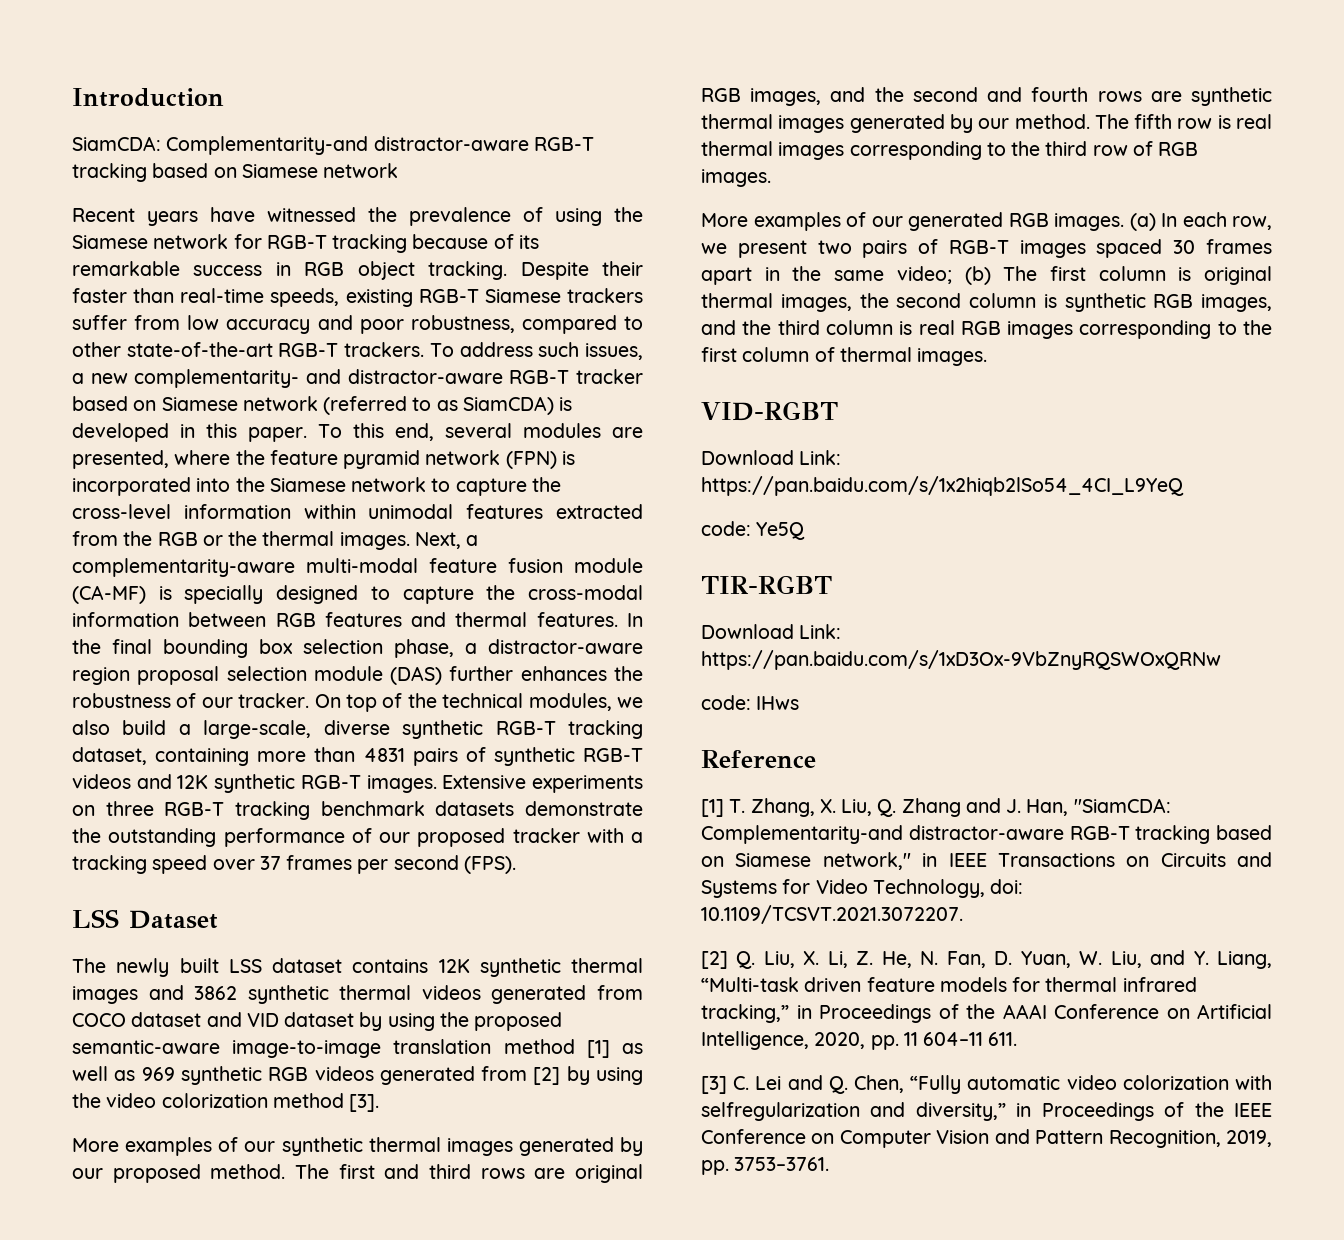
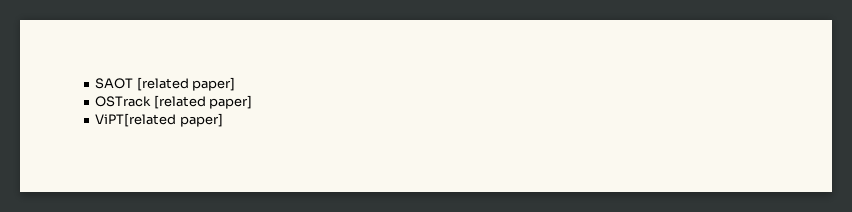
[72,88,224,107] [72,136,594,155] [72,163,399,182] [72,207,643,226] [72,234,539,253] [72,261,644,280] [72,288,644,307] [72,315,643,334] [72,342,643,360] [72,369,644,388] [72,396,573,415] [72,423,643,442] [72,450,575,469] [72,477,561,496] [72,504,643,519] [72,531,479,550] [72,558,643,577] [72,585,643,604] [72,612,643,627] [72,639,643,658] [72,666,643,685] [72,693,643,712] [72,720,643,739] [72,747,643,766] [72,774,643,793] [72,801,643,820] [72,828,643,847] [72,855,516,874] [72,909,218,929] [72,958,643,977] [72,985,643,1004] [72,1012,563,1031] [72,1039,643,1058] [72,1066,643,1085] [72,1093,380,1112] [72,1137,643,1156] [72,1164,644,1183] [701,87,1272,106] [701,114,1272,133] [701,141,1199,160] [701,169,771,187] [701,212,1272,231] [701,239,1272,258] [701,266,1272,285] [701,293,1272,312] [701,320,1272,339] [701,347,988,366] [701,401,838,421] [701,450,842,465] [701,476,1184,496] [701,521,806,540] [701,575,832,594] [701,624,842,639] [701,650,1221,670] [701,695,800,710] [701,750,816,768] [701,798,1171,817] [701,825,1272,844] [701,852,1272,870] [701,879,1024,898] [701,905,963,924] [701,950,1272,969] [701,977,1197,992] [701,1004,1272,1023] [701,1031,1018,1050] [701,1075,1272,1094] [701,1102,1272,1121] [701,1129,1272,1148] [701,1157,830,1175] Introduction // SiamCDA: Complementarity-and distractor-aware RGB-T tracking based on Siamese network // Recent years have witnessed the prevalence of using the Siamese network for RGB-T tracking because of its remarkable success in RGB object tracking. Despite their faster than real-time speeds, existing RGB-T Siamese trackers suffer from low accuracy and poor robustness, compared to other state-of-the-art RGB-T trackers. To address such issues, a new complementarity- and distractor-aware RGB-T tracker based on Siamese network (referred to as SiamCDA) is developed in this paper. To this end, several modules are presented, where the feature pyramid network (FPN) is incorporated into the Siamese network to capture the cross-level information within unimodal features extracted from the RGB or the thermal images. Next, a complementarity-aware multi-modal feature fusion module (CA-MF) is specially designed to capture the cross-modal information between RGB features and thermal features. In the final bounding box selection phase, a distractor-aware region proposal selection module (DAS) further enhances the robustness of our tracker. On top of the technical modules, we also build a large-scale, diverse synthetic RGB-T tracking dataset, containing more than 4831 pairs of synthetic RGB-T videos and 12K synthetic RGB-T images. Extensive experiments on three RGB-T tracking benchmark datasets demonstrate the outstanding performance of our proposed tracker with a tracking speed over 37 frames per second (FPS). // LSS Dataset // The newly built LSS dataset contains 12K synthetic thermal images and 3862 synthetic thermal videos generated from COCO dataset and VID dataset by using the proposed semantic-aware image-to-image translation method [1] as well as 969 synthetic RGB videos generated from [2] by using the video colorization method [3]. // More examples of our synthetic thermal images generated by our proposed method. The first and third rows are original RGB images, and the second and fourth rows are synthetic thermal images generated by our method. The fifth row is real thermal images corresponding to the third row of RGB images. // More examples of our generated RGB images. (a) In each row, we present two pairs of RGB-T images spaced 30 frames apart in the same video; (b) The first column is original thermal images, the second column is synthetic RGB images, and the third column is real RGB images corresponding to the first column of thermal images. // VID-RGBT // Download Link: https://pan.baidu.com/s/1x2hiqb2lSo54_4CI_L9YeQ // code: Ye5Q // TIR-RGBT // Download Link: https://pan.baidu.com/s/1xD3Ox-9VbZnyRQSWOxQRNw // code: IHws // Reference // [1] T. Zhang, X. Liu, Q. Zhang and J. Han, "SiamCDA: Complementarity-and distractor-aware RGB-T tracking based on Siamese network," in IEEE Transactions on Circuits and Systems for Video Technology, doi: 10.1109/TCSVT.2021.3072207. // [2] Q. Liu, X. Li, Z. He, N. Fan, D. Yuan, W. Liu, and Y. Liang, “Multi-task driven feature models for thermal infrared tracking,” in Proceedings of the AAAI Conference on Artificial Intelligence, 2020, pp. 11 604–11 611. // [3] C. Lei and Q. Chen, “Fully automatic video colorization with selfregularization and diversity,” in Proceedings of the IEEE Conference on Computer Vision and Pattern Recognition, 2019, pp. 3753–3761. -> [95,77,236,91] [95,95,253,109] [95,113,223,127] SAOT [related paper] // OSTrack [related paper] // ViPT[related paper]

